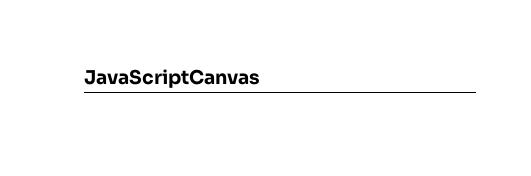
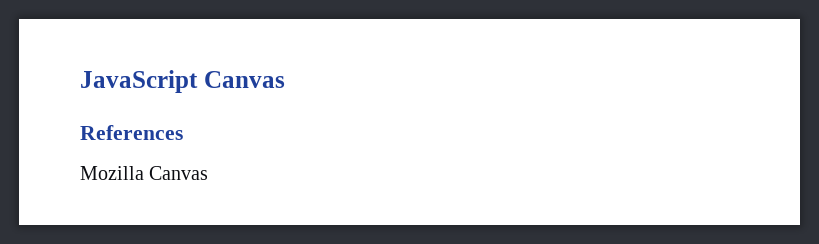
[84,69,260,88] JavaScriptCanvas -> [80,70,285,93] [80,125,183,140] [80,166,209,180] JavaScript Canvas // References // Mozilla Canvas

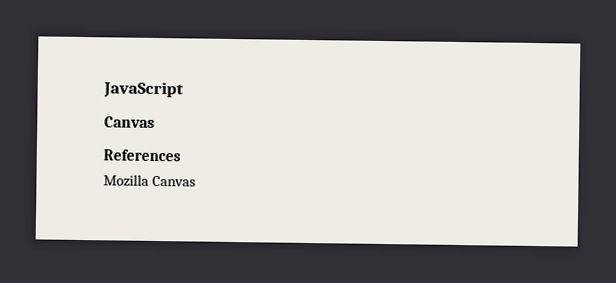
(198, 81) none -> (184, 90) //

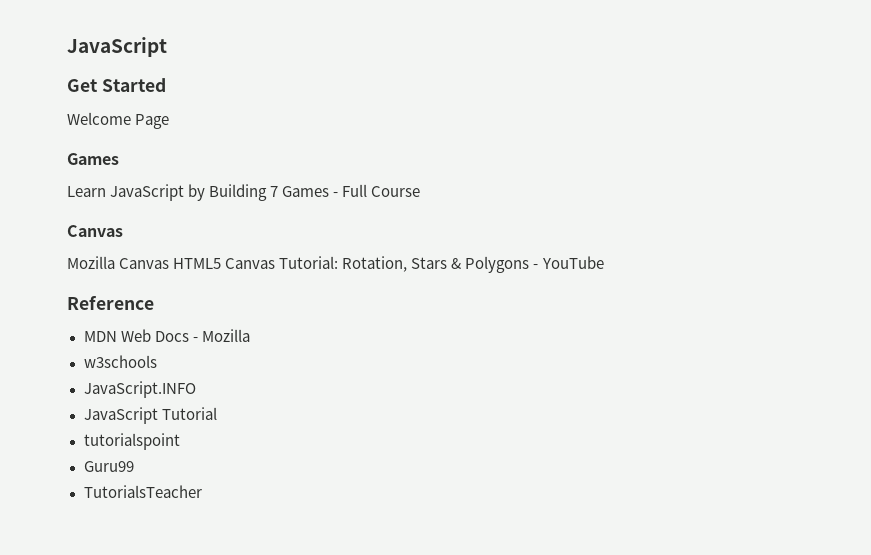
[103,81,184,99] [104,116,155,128] [103,149,181,162] JavaScript // Canvas // References -> [67,37,167,57] [67,78,166,92] [67,112,170,129] [67,153,119,165] [67,184,421,201] [67,225,123,237] JavaScript // Get Started // Welcome Page // Games // Learn JavaScript by Building 7 Games - Full Course // Canvas
(196, 181) none -> [173,256,604,273] [67,295,154,310] [83,329,250,342] [83,355,157,368] [83,381,196,398] [83,407,217,424] [83,433,180,450] [83,461,134,472] [83,485,202,498] HTML5 Canvas Tutorial: Rotation, Stars & Polygons - YouTube // Reference // MDN Web Docs - Mozilla // w3schools // JavaScript.INFO // JavaScript Tutorial // tutorialspoint // Guru99 // TutorialsTeacher

